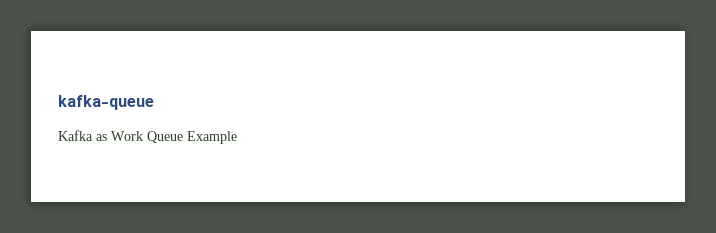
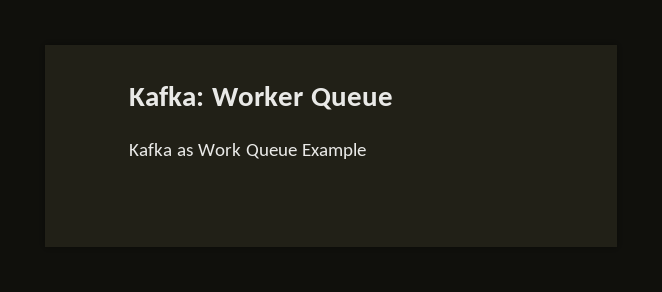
[58,95,154,110] kafka-queue -> [129,86,393,110] Kafka: Worker Queue

